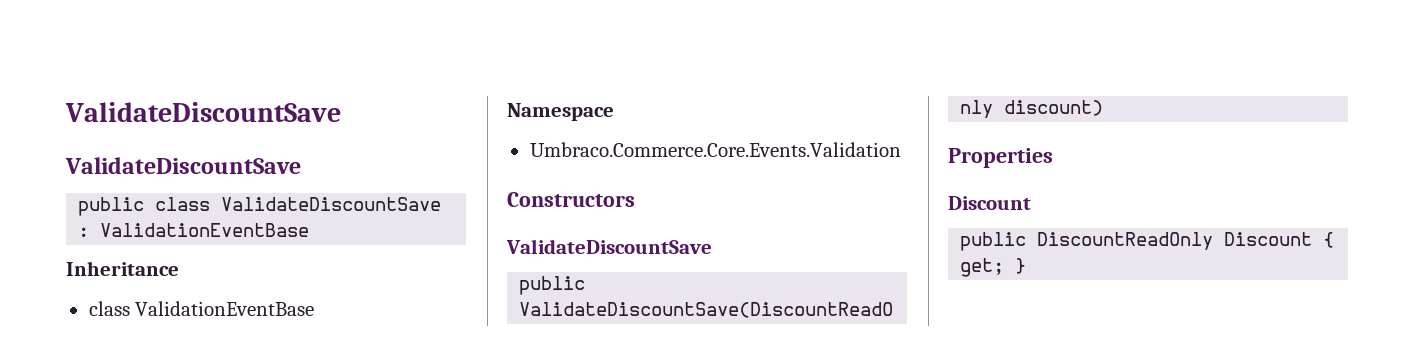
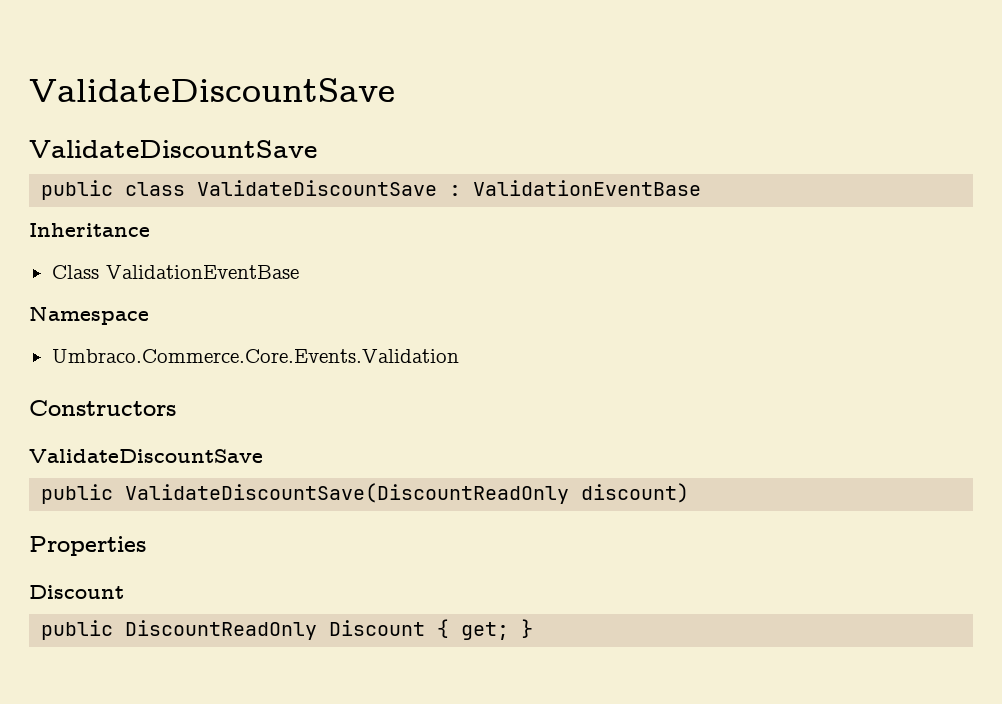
[88,301,130,316] class -> [51,265,99,279] Class

